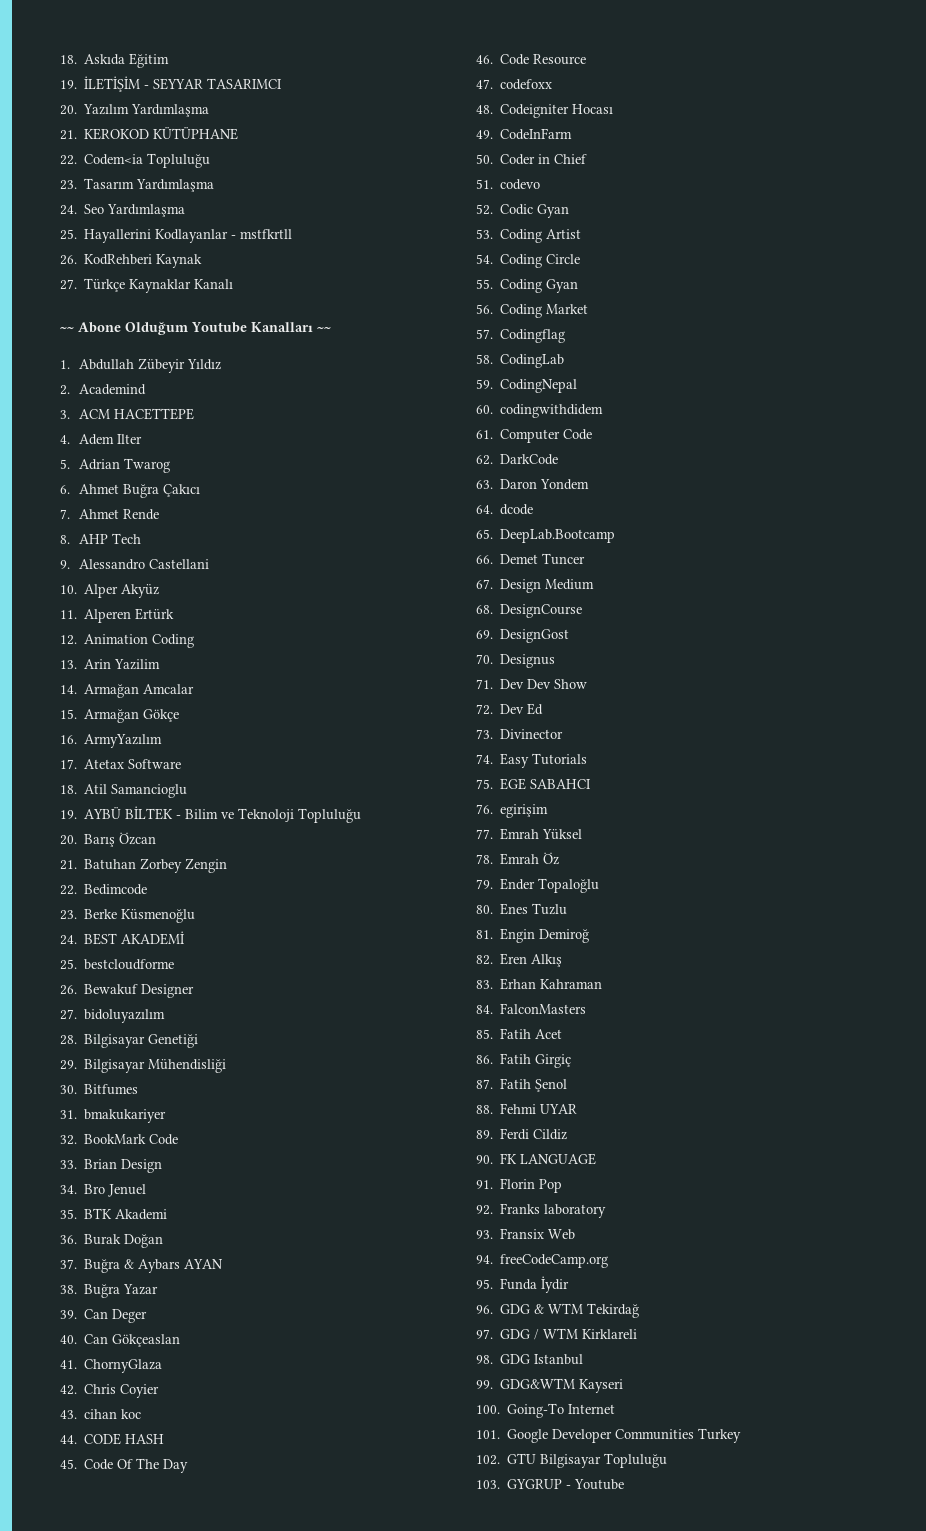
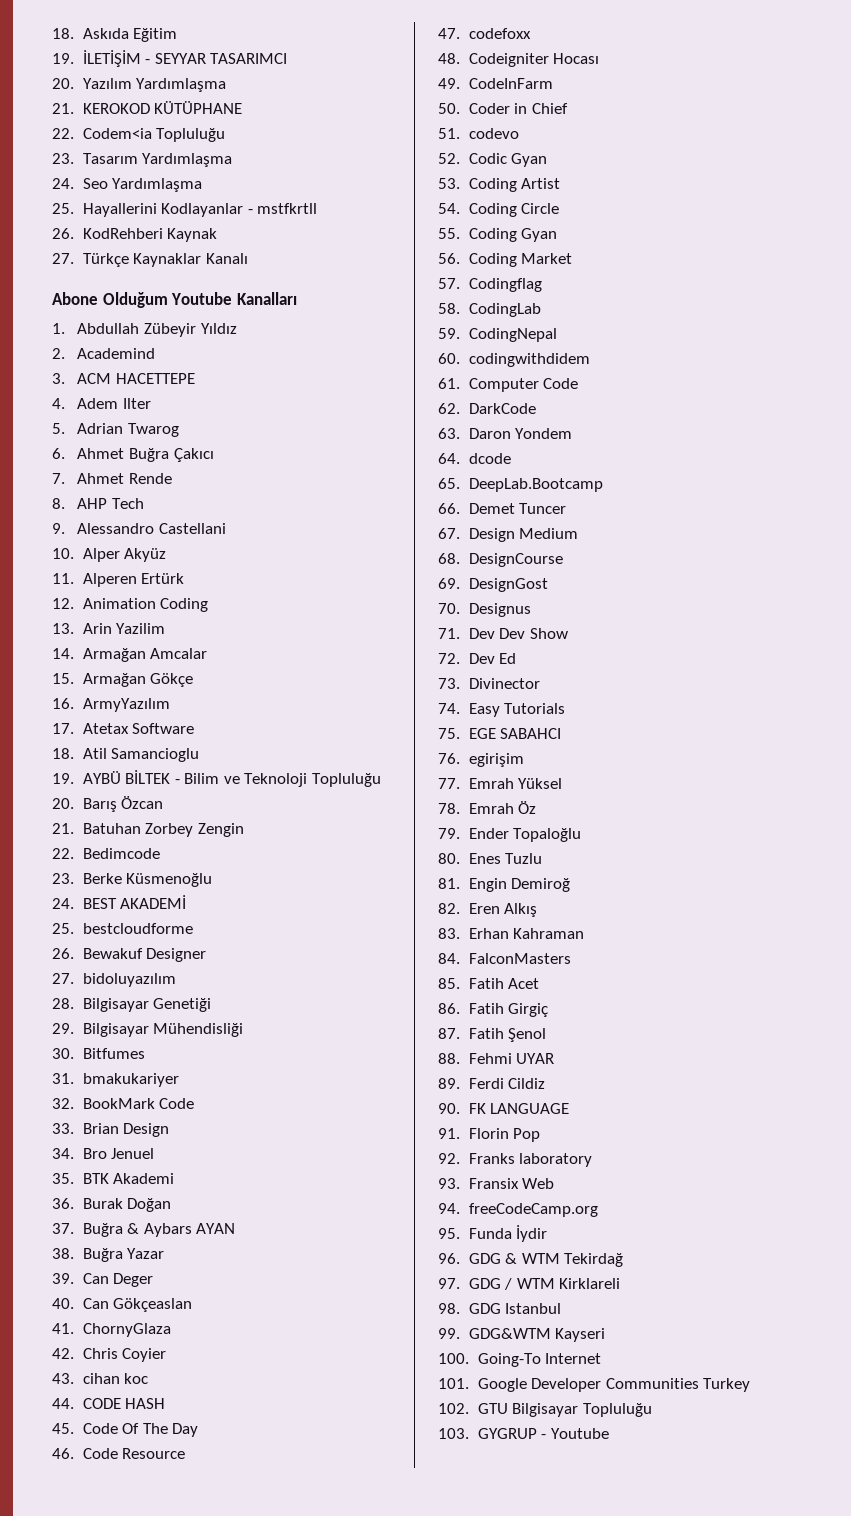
[60,326,74,332] ~~ -> (248, 258) none
[317,326,331,332] ~~ -> (297, 298) none

